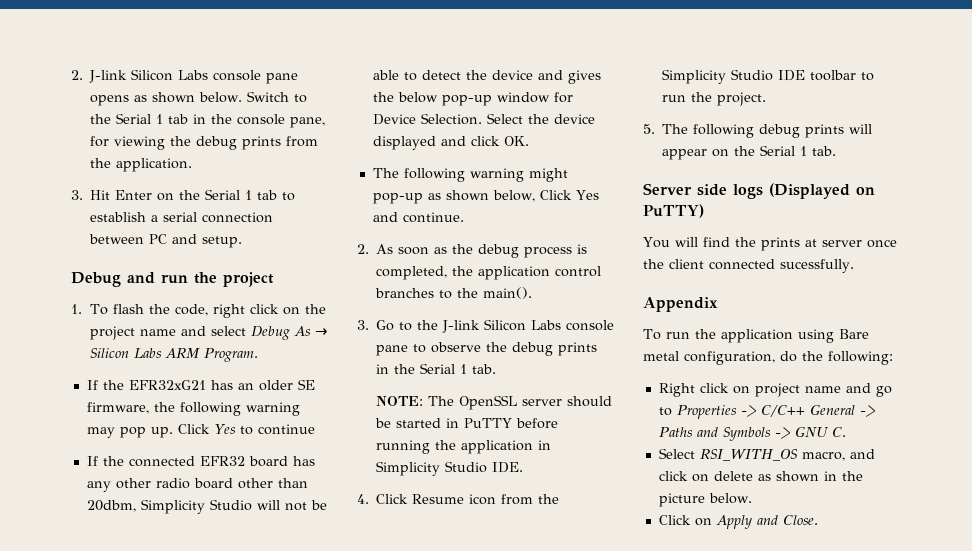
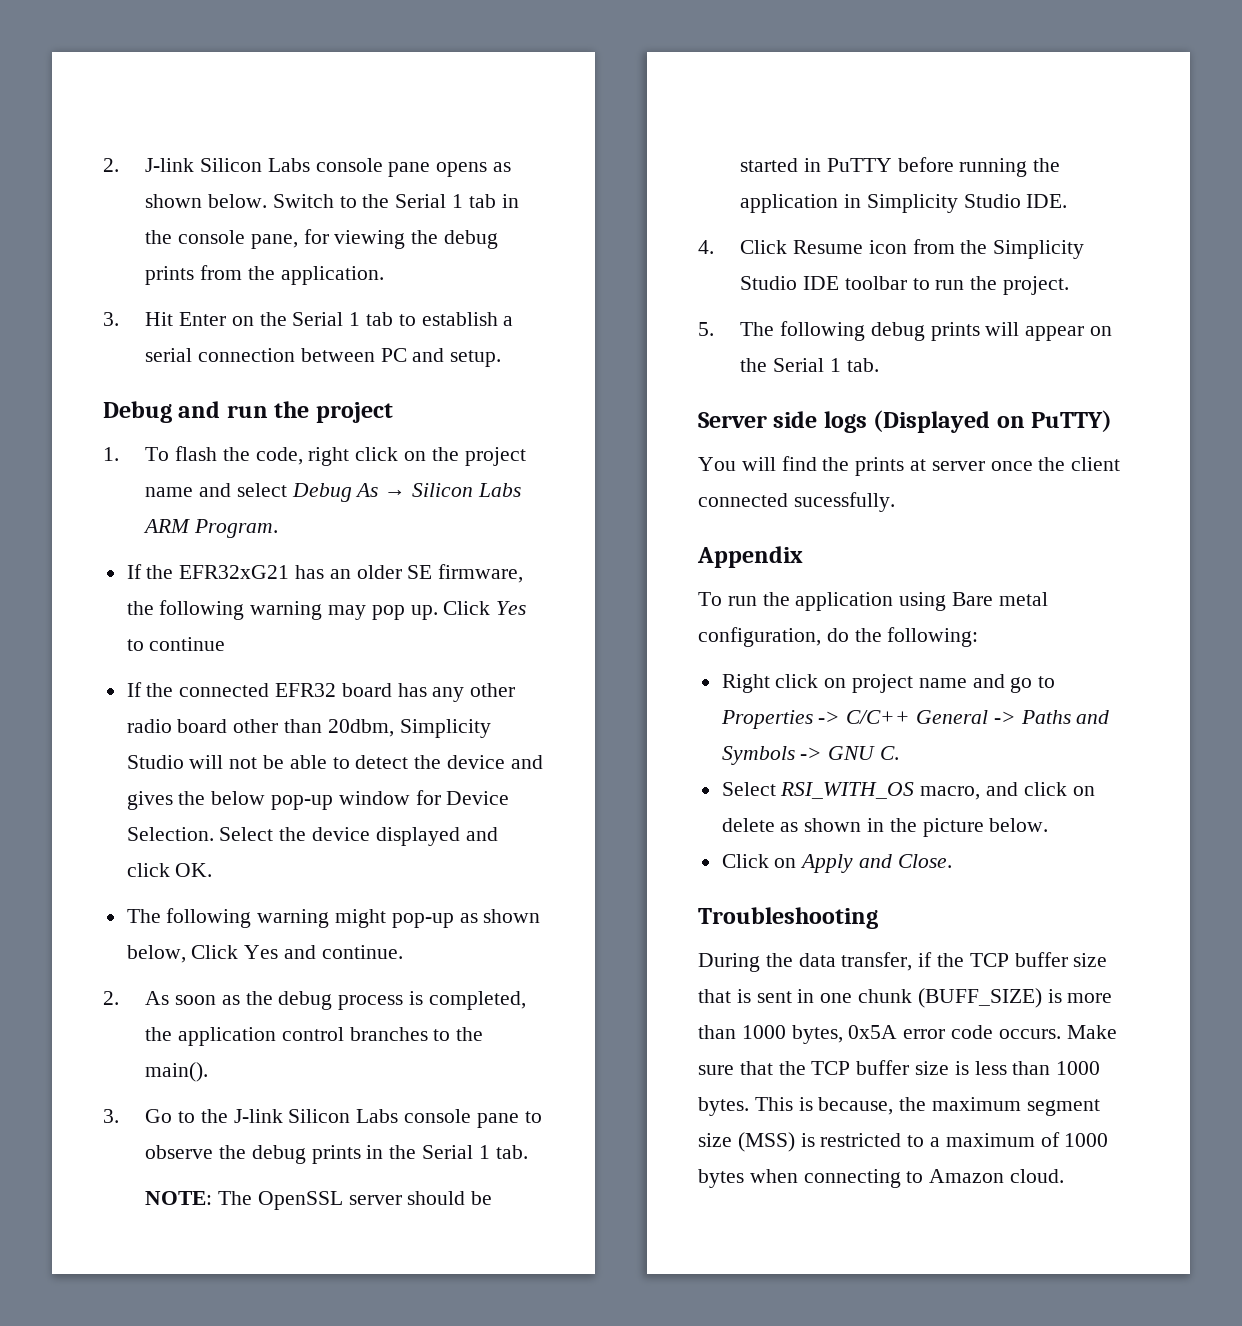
(818, 520) none -> [698,907,878,929] [698,952,1108,972] [698,988,1113,1008] [698,1025,1117,1044] [698,1060,1101,1075] [698,1097,1100,1116] [698,1132,1109,1152] [698,1169,1065,1188] // Troubleshooting // During the data transfer, if the TCP buffer size that is sent in one chunk (BUFF_SIZE) is more than 1000 bytes, 0x5A error code occurs. Make sure that the TCP buffer size is less than 1000 bytes. This is because, the maximum segment size (MSS) is restricted to a maximum of 1000 bytes when connecting to Amazon cloud.

